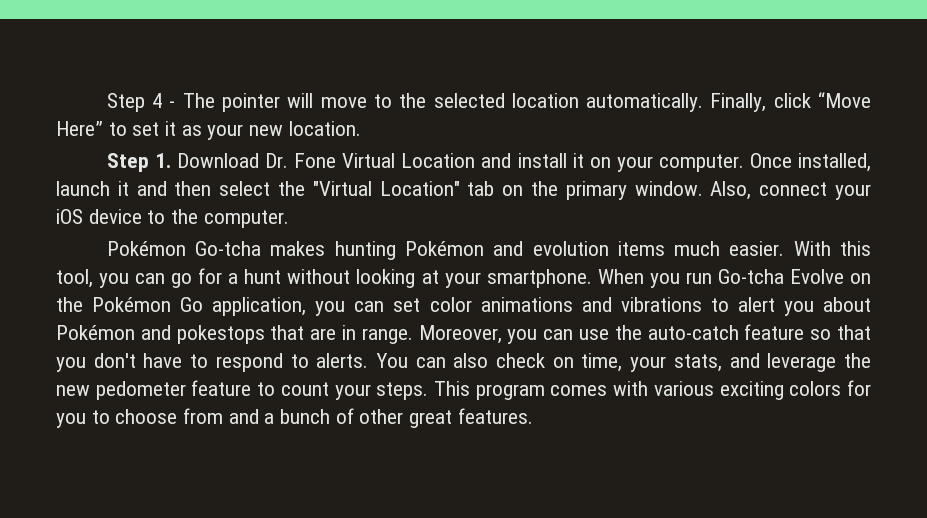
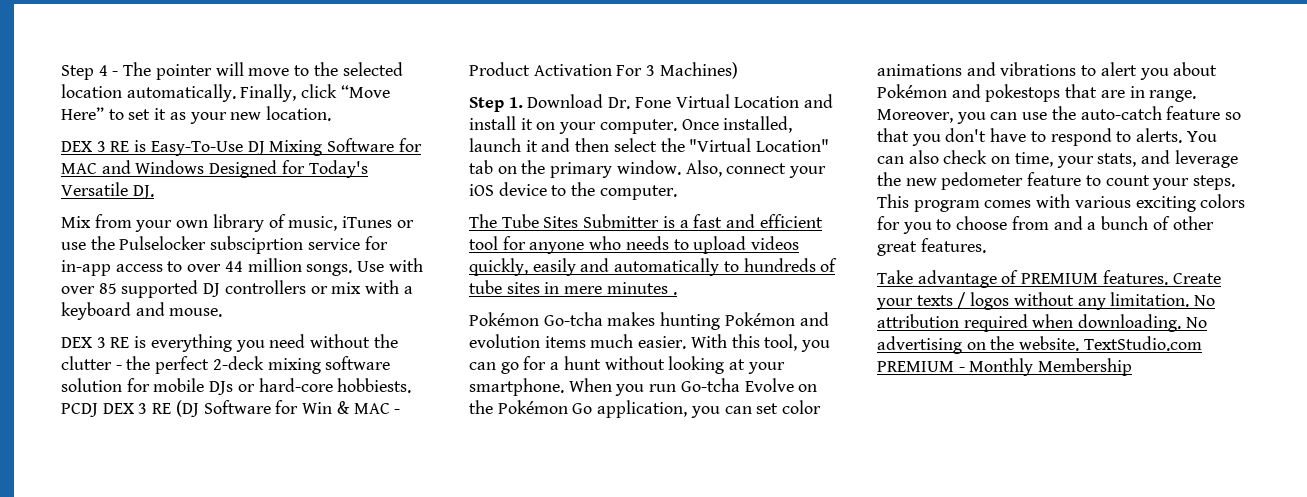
(361, 128) none -> [61,138,422,156] [61,160,368,178] [61,182,154,199] [61,214,414,232] [61,236,388,254] [61,258,423,276] [61,280,413,298] [61,302,223,320] [61,334,398,352] [61,356,391,374] [61,378,412,395] [61,400,401,417] [469,62,738,79] // DEX 3 RE is Easy-To-Use DJ Mixing Software for MAC and Windows Designed for Today's Versatile DJ. // Mix from your own library of music, iTunes or use the Pulselocker subsciprtion service for in-app access to over 44 million songs. Use with over 85 supported DJ controllers or mix with a keyboard and mouse. // DEX 3 RE is everything you need without the clutter - the perfect 2-deck mixing software solution for mobile DJs or hard-core hobbiests. PCDJ DEX 3 RE (DJ Software for Win & MAC - Product Activation For 3 Machines)
(289, 219) none -> [469,214,823,228] [469,236,800,254] [469,258,838,276] [469,280,677,295] // The Tube Sites Submitter is a fast and efficient tool for anyone who needs to upload videos quickly, easily and automatically to hundreds of tube sites in mere minutes .
(533, 416) none -> [877,270,1221,288] [876,292,1216,310] [877,314,1207,332] [877,336,1202,354] [877,358,1133,376] // Take advantage of PREMIUM features. Create your texts / logos without any limitation. No attribution required when downloading. No advertising on the website. TextStudio.com PREMIUM - Monthly Membership

